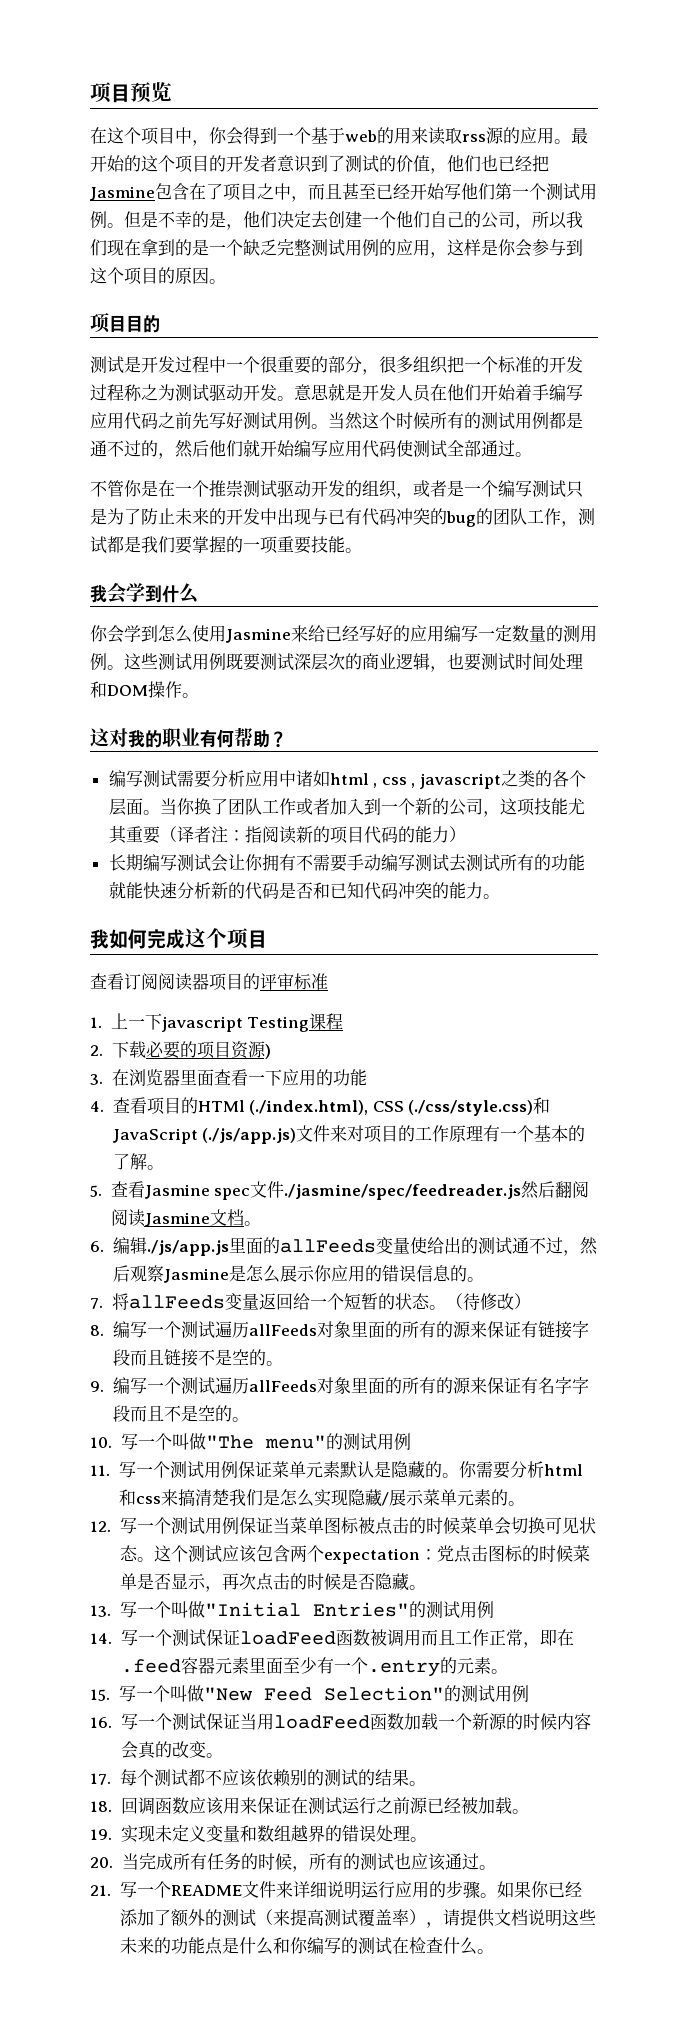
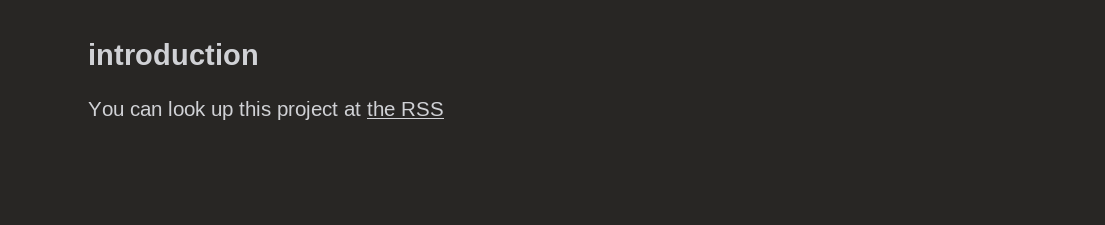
[90,82,172,103] [90,127,588,146] [90,155,549,174] [90,183,597,202] [90,211,583,230] [90,239,583,258] [90,267,226,285] [90,313,160,333] [90,356,583,375] [90,383,583,402] [90,412,583,430] [90,439,532,459] [90,480,583,499] [90,508,595,527] [90,536,362,554] [90,582,199,604] [90,625,597,643] [90,653,583,672] [90,681,199,698] [90,727,287,749] [108,770,587,789] [108,798,585,817] [108,825,466,844] [108,854,585,872] [108,881,500,900] [90,928,267,949] [90,973,328,991] [90,1013,344,1032] [90,1041,271,1059] [90,1069,367,1086] [90,1097,551,1116] [112,1125,586,1144] [112,1153,164,1170] [90,1181,590,1200] [110,1209,261,1227] [90,1237,598,1256] [112,1265,484,1283] [90,1293,531,1310] [90,1321,589,1339] [112,1349,283,1367] [90,1377,589,1395] [112,1405,249,1422] [90,1433,411,1451] [90,1461,583,1479] [118,1489,525,1507] [90,1517,596,1535] [119,1545,590,1564] [119,1573,426,1592] [90,1601,494,1619] [90,1629,574,1648] [120,1657,508,1677] [90,1685,529,1703] [90,1713,591,1731] [120,1741,223,1759] [90,1769,426,1787] [90,1797,529,1815] [90,1825,427,1843] [90,1853,496,1872] [90,1880,582,1899] [119,1909,596,1928] [119,1937,494,1955] 项目预览 // 在这个项目中，你会得到一个基于web的用来读取rss源的应用。最开始的这个项目的开发者意识到了测试的价值，他们也已经把Jasmine包含在了项目之中，而且甚至已经开始写他们第一个测试用例。但是不幸的是，他们决定去创建一个他们自己的公司，所以我们现在拿到的是一个缺乏完整测试用例的应用，这样是你会参与到这个项目的原因。 // 项目目的 // 测试是开发过程中一个很重要的部分，很多组织把一个标准的开发过程称之为测试驱动开发。意思就是开发人员在他们开始着手编写应用代码之前先写好测试用例。当然这个时候所有的测试用例都是通不过的，然后他们就开始编写应用代码使测试全部通过。 // 不管你是在一个推崇测试驱动开发的组织，或者是一个编写测试只是为了防止未来的开发中出现与已有代码冲突的bug的团队工作，测试都是我们要掌握的一项重要技能。 // 我会学到什么 // 你会学到怎么使用Jasmine来给已经写好的应用编写一定数量的测用例。这些测试用例既要测试深层次的商业逻辑，也要测试时间处理和DOM操作。 // 这对我的职业有何帮助？ // 编写测试需要分析应用中诸如html , css , javascript之类的各个层面。当你换了团队工作或者加入到一个新的公司，这项技能尤其重要（译者注：指阅读新的项目代码的能力） // 长期编写测试会让你拥有不需要手动编写测试去测试所有的功能就能快速分析新的代码是否和已知代码冲突的能力。 // 我如何完成这个项目 // 查看订阅阅读器项目的评审标准 // 1.上一下javascript Testing课程 // 2.下载必要的项目资源) // 3.在浏览器里面查看一下应用的功能 // 4.查看项目的HTMl (./index.html), CSS (./css/style.css)和JavaScript (./js/app.js)文件来对项目的工作原理有一个基本的了解。 // 5.查看Jasmine spec文件./jasmine/spec/feedreader.js然后翻阅阅读Jasmine文档。 // 6.编辑./js/app.js里面的allFeeds变量使给出的测试通不过，然后观察Jasmine是怎么展示你应用的错误信息的。 // 7.将allFeeds变量返回给一个短暂的状态。（待修改） // 8.编写一个测试遍历allFeeds对象里面的所有的源来保证有链接字段而且链接不是空的。 // 9.编写一个测试遍历allFeeds对象里面的所有的源来保证有名字字段而且不是空的。 // 10.写一个叫做"The menu"的测试用例 // 11.写一个测试用例保证菜单元素默认是隐藏的。你需要分析html和css来搞清楚我们是怎么实现隐藏/展示菜单元素的。 // 12.写一个测试用例保证当菜单图标被点击的时候菜单会切换可见状态。这个测试应该包含两个expectation：党点击图标的时候菜单是否显示，再次点击的时候是否隐藏。 // 13.写一个叫做"Initial Entries"的测试用例 // 14.写一个测试保证loadFeed函数被调用而且工作正常，即在.feed容器元素里面至少有一个.entry的元素。 // 15.写一个叫做"New Feed Selection"的测试用例 // 16.写一个测试保证当用loadFeed函数加载一个新源的时候内容会真的改变。 // 17.每个测试都不应该依赖别的测试的结果。 // 18.回调函数应该用来保证在测试运行之前源已经被加载。 // 19.实现未定义变量和数组越界的错误处理。 // 20.当完成所有任务的时候，所有的测试也应该通过。 // 21.写一个README文件来详细说明运行应用的步骤。如果你已经添加了额外的测试（来提高测试覆盖率），请提供文档说明这些未来的功能点是什么和你编写的测试在检查什么。 -> [88,43,259,65] [88,101,444,120] introduction // You can look up this project at the RSS

